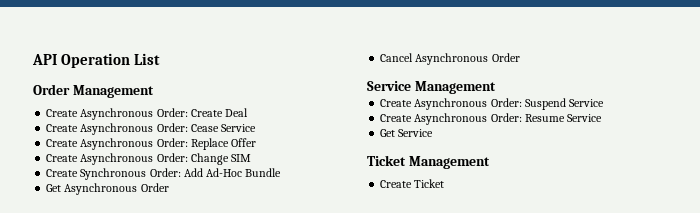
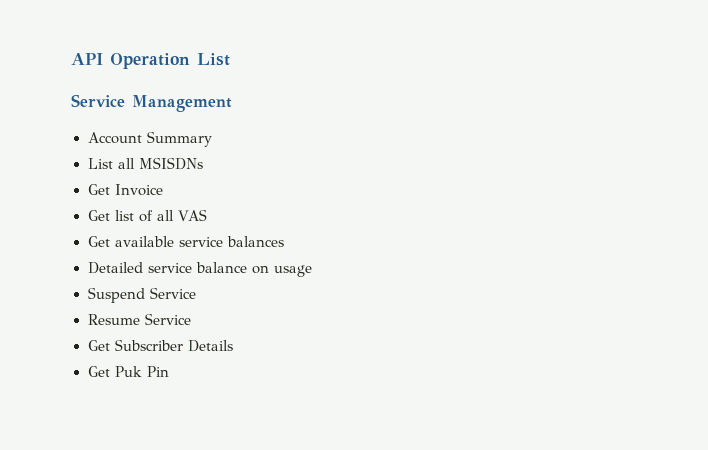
[33,84,154,98] [46,108,249,120] [46,123,257,135] [46,138,257,150] [46,153,252,165] [46,168,282,180] [46,183,169,195] [380,53,520,65] [367,81,496,94] [380,98,522,110] Order Management // Create Asynchronous Order: Create Deal // Create Asynchronous Order: Cease Service // Create Asynchronous Order: Replace Offer // Create Asynchronous Order: Change SIM // Create Synchronous Order: Add Ad-Hoc Bundle // Get Asynchronous Order // Cancel Asynchronous Order // Service Management // Create Asynchronous Order: -> [71,94,232,112] [87,131,212,147] [87,157,203,170] [87,184,163,196] [87,209,208,222] [87,236,284,247] [87,262,312,277] Service Management // Account Summary // List all MSISDNs // Get Invoice // Get list of all VAS // Get available service balances // Detailed service balance on usage //
[380,113,522,125] Create Asynchronous Order: -> (196, 293) none
[398,129,434,137] [367,155,490,169] [380,179,445,188] Service // Ticket Management // Create Ticket -> [114,339,233,352] [87,366,169,377] Subscriber Details // Get Puk Pin

